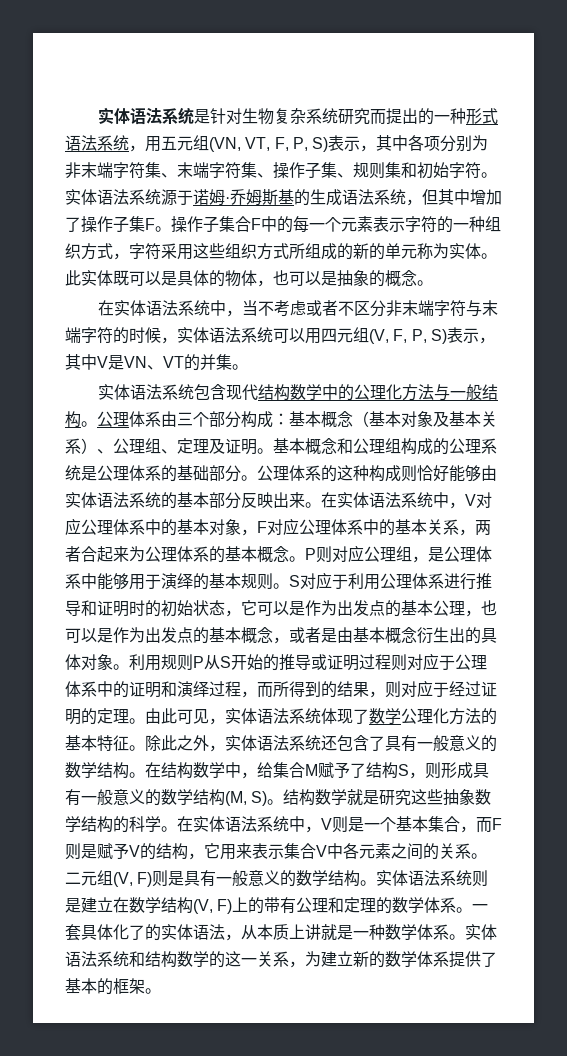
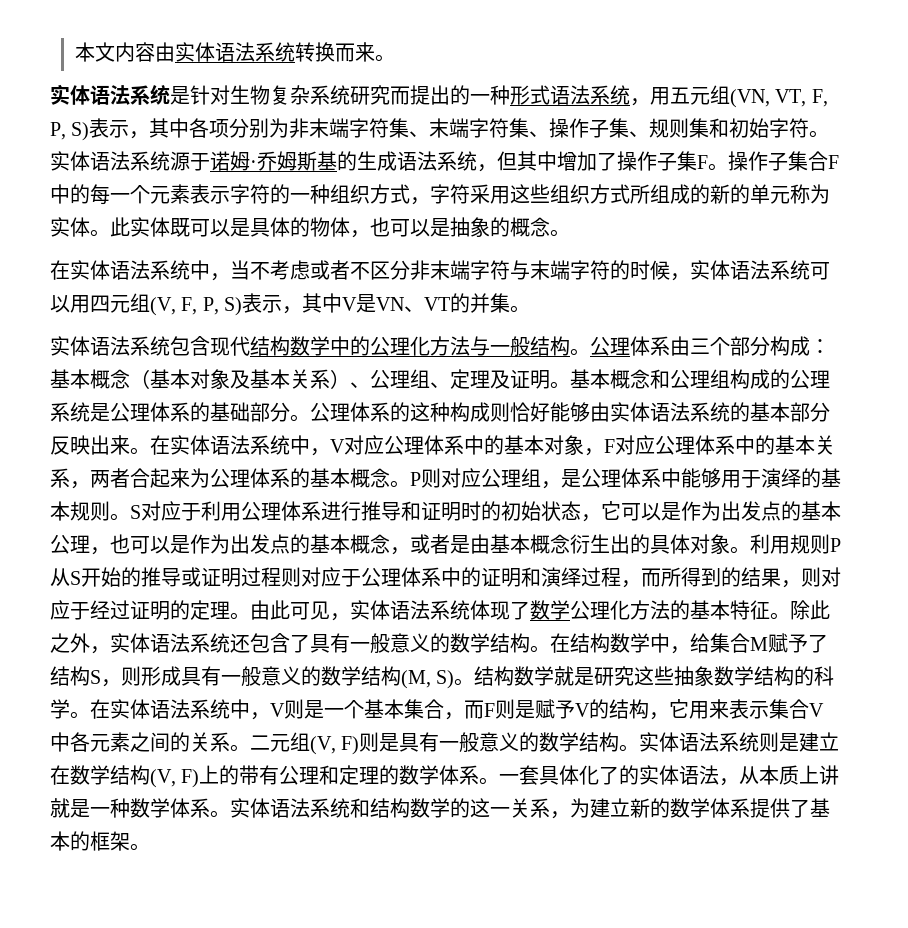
(98, 115) none -> [74,42,395,62] 本文内容由实体语法系统转换而来。 //

